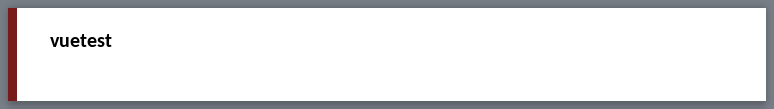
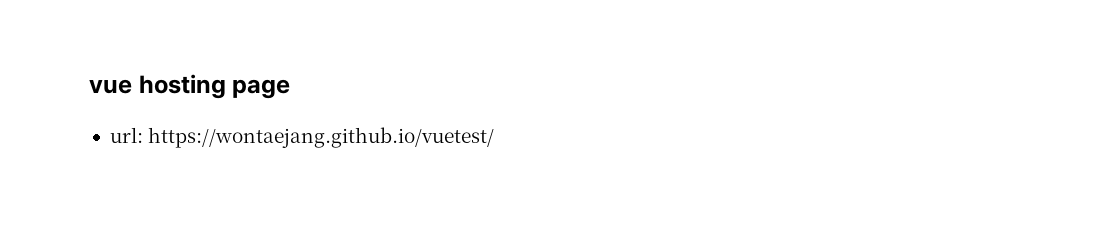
[50,34,112,47] vuetest -> [89,74,291,99] [109,127,495,148] vue hosting page // url: https://wontaejang.github.io/vuetest/

